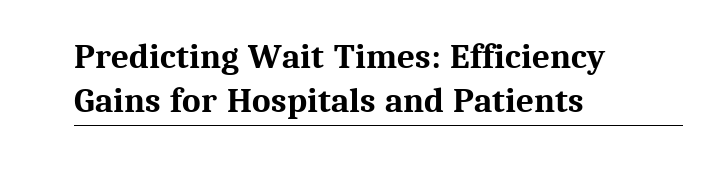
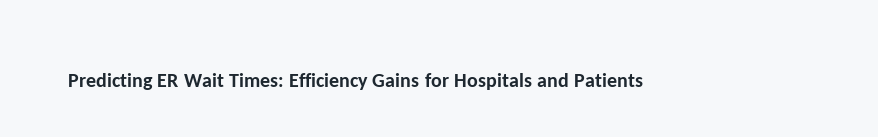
(239, 59) none -> [157,74,180,87] ER

